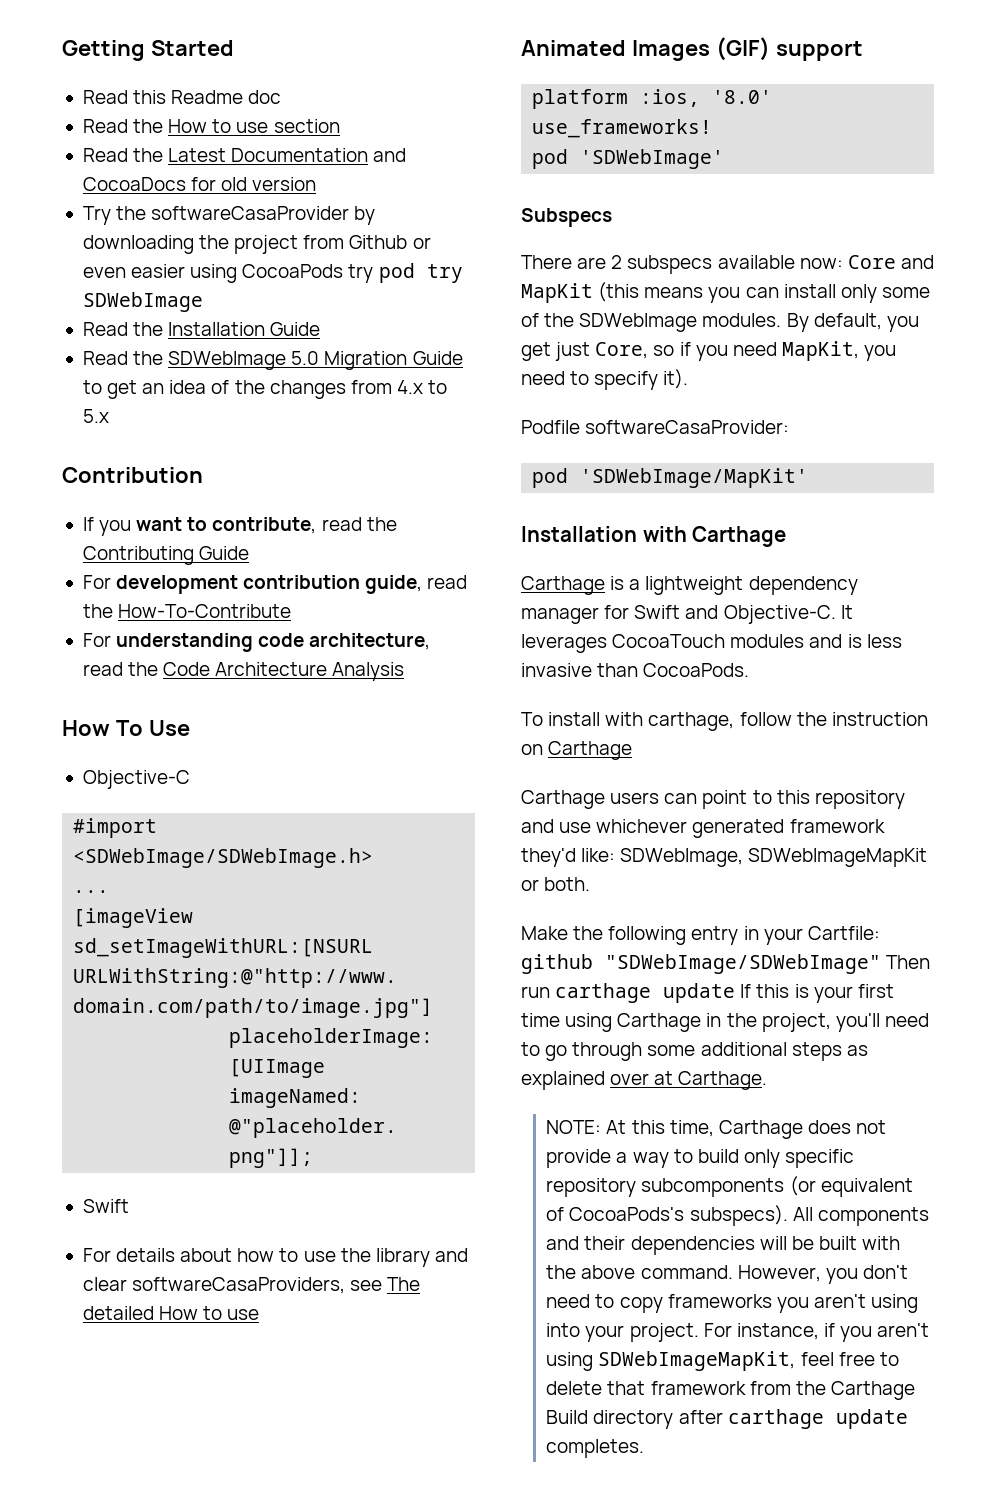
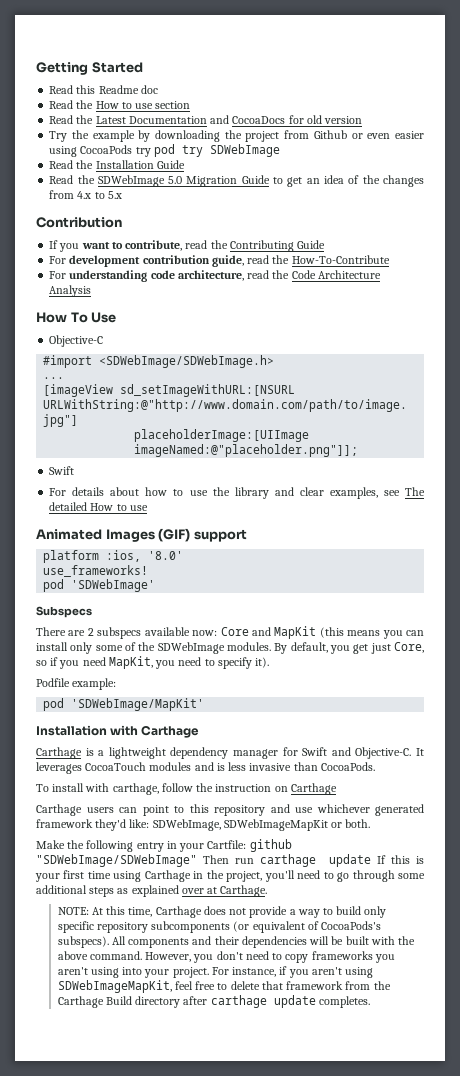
[151,206,350,220] softwareCasaProvider -> [92,130,135,142] example
[132,1277,346,1294] softwareCasaProviders, -> [329,487,378,499] examples,
[585,420,790,434] softwareCasaProvider: -> [72,678,117,690] example:

